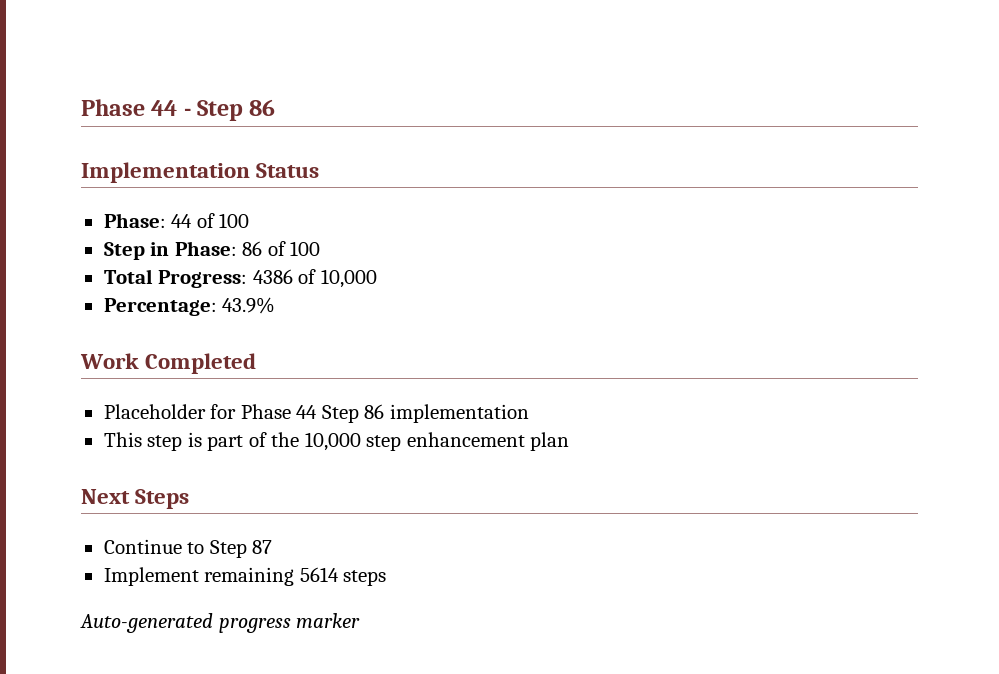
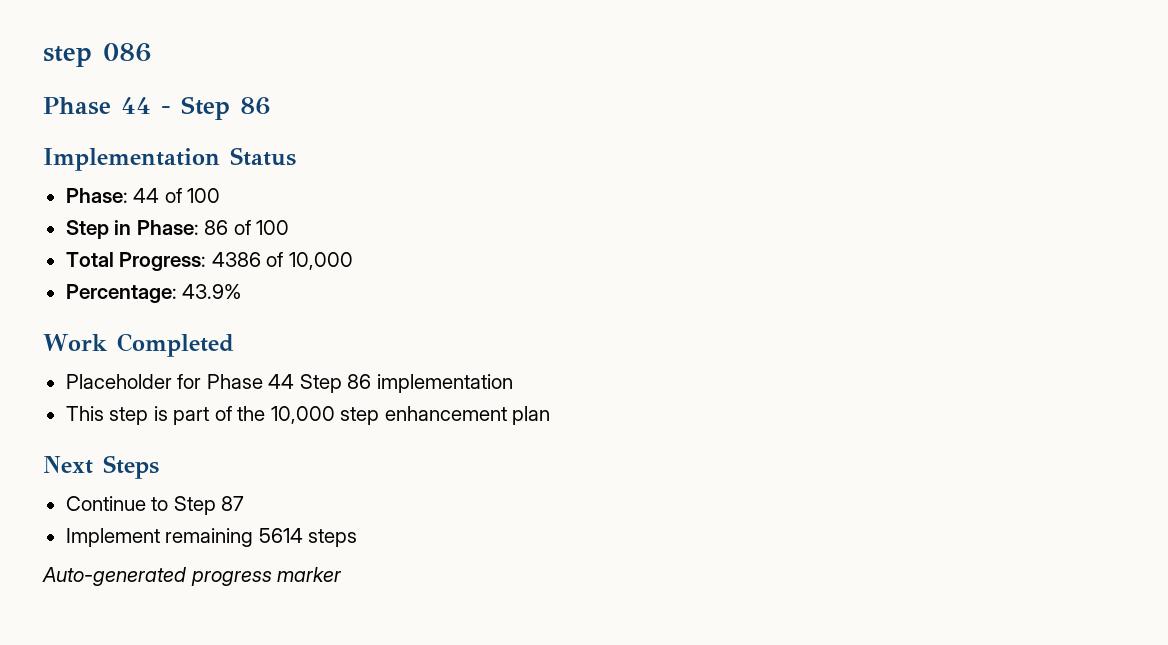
(81, 107) none -> [43,43,152,67] step 086 //

